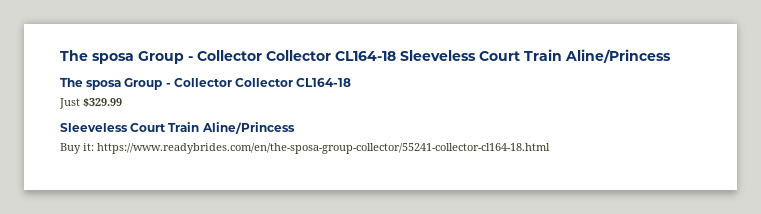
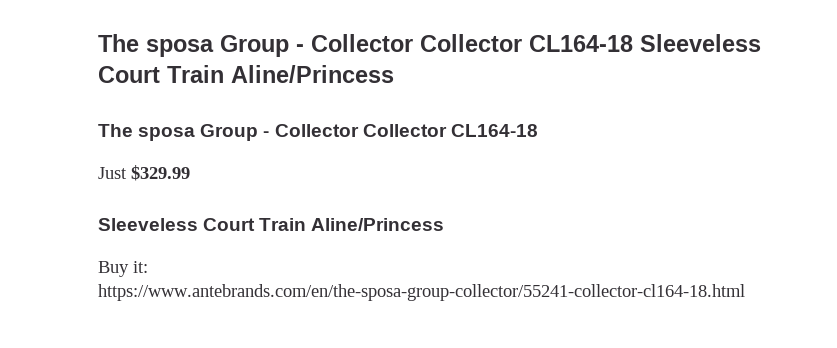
[97,143,550,154] https://www.readybrides.com/en/the-sposa-group-collector/55241-collector-cl164-18.html -> [98,284,745,301] https://www.antebrands.com/en/the-sposa-group-collector/55241-collector-cl164-18.html

